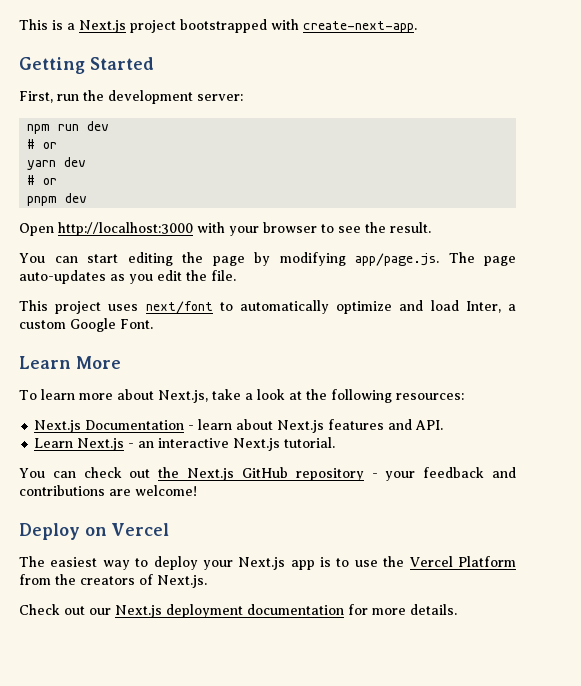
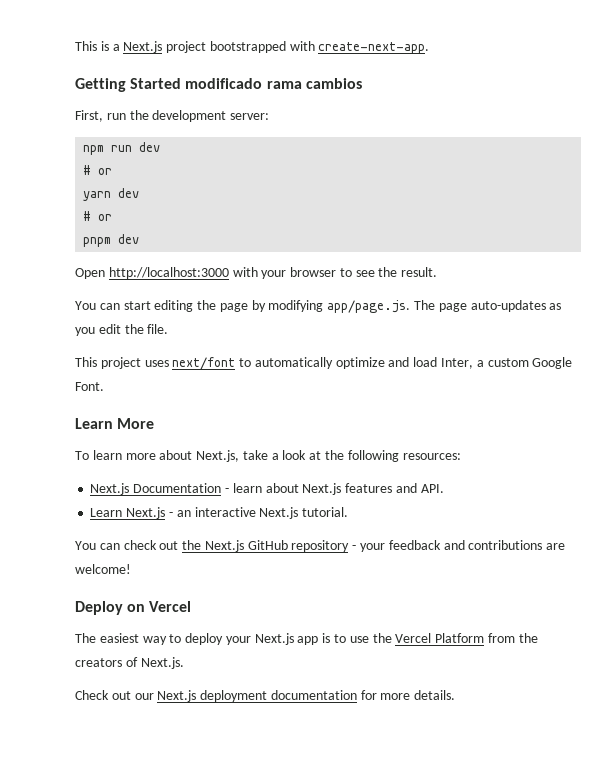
(154, 63) none -> [185,78,362,89] modificado rama cambios

